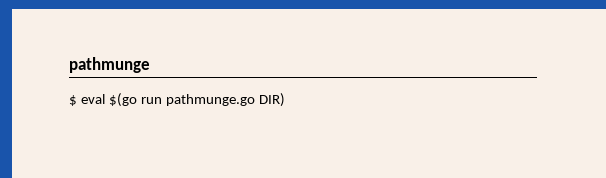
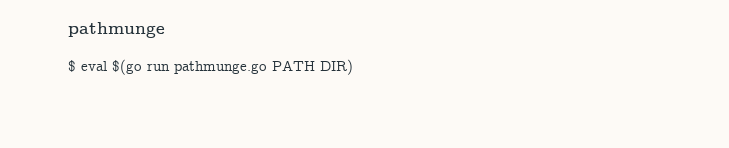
(255, 100) none -> [272,60,315,71] PATH

